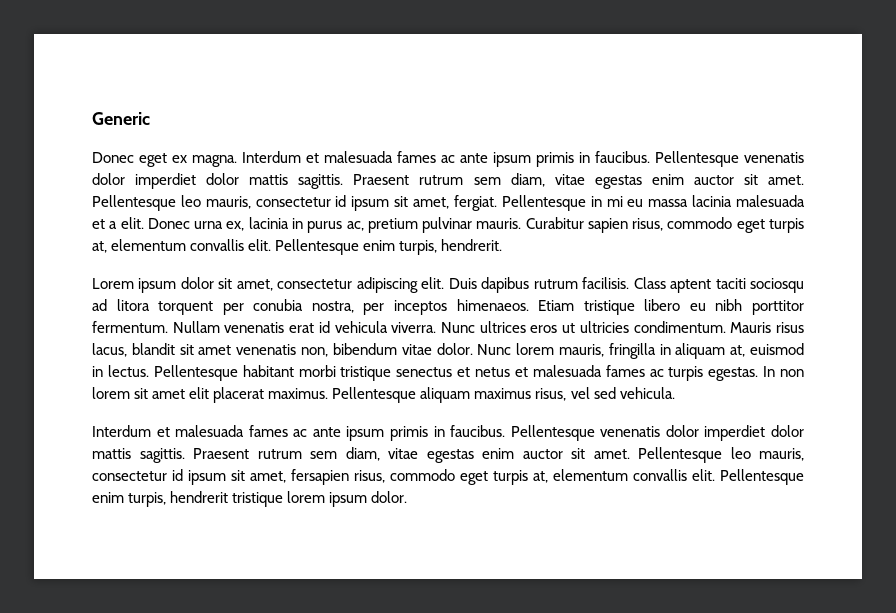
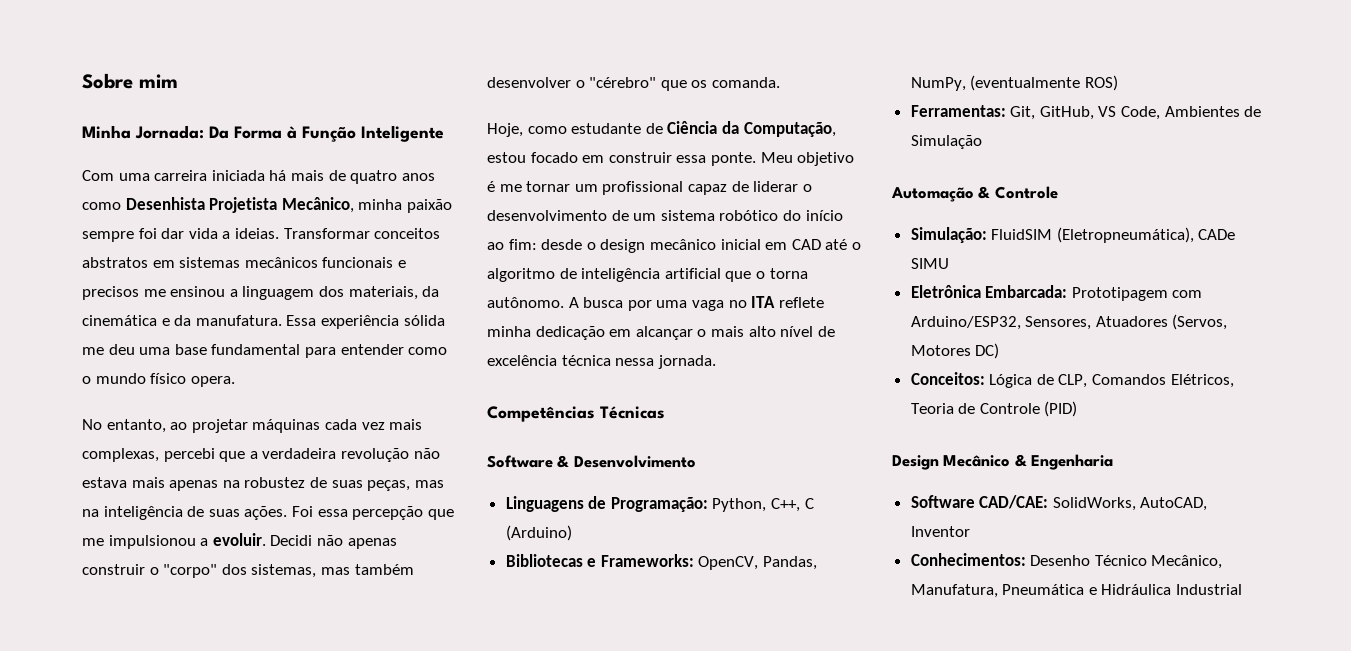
[92,112,150,125] [92,151,804,167] [92,173,804,189] [92,195,806,211] [92,217,805,233] [92,239,503,255] [92,277,804,293] [92,299,804,315] [92,321,804,333] [92,343,804,359] [92,365,804,381] [92,387,675,403] [92,425,804,441] [92,447,804,463] [92,469,804,485] [92,491,408,507] Generic // Donec eget ex magna. Interdum et malesuada fames ac ante ipsum primis in faucibus. Pellentesque venenatis dolor imperdiet dolor mattis sagittis. Praesent rutrum sem diam, vitae egestas enim auctor sit amet. Pellentesque leo mauris, consectetur id ipsum sit amet, fergiat. Pellentesque in mi eu massa lacinia malesuada et a elit. Donec urna ex, lacinia in purus ac, pretium pulvinar mauris. Curabitur sapien risus, commodo eget turpis at, elementum convallis elit. Pellentesque enim turpis, hendrerit. // Lorem ipsum dolor sit amet, consectetur adipiscing elit. Duis dapibus rutrum facilisis. Class aptent taciti sociosqu ad litora torquent per conubia nostra, per inceptos himenaeos. Etiam tristique libero eu nibh porttitor fermentum. Nullam venenatis erat id vehicula viverra. Nunc ultrices eros ut ultricies condimentum. Mauris risus lacus, blandit sit amet venenatis non, bibendum vitae dolor. Nunc lorem mauris, fringilla in aliquam at, euismod in lectus. Pellentesque habitant morbi tristique senectus et netus et malesuada fames ac turpis egestas. In non lorem sit amet elit placerat maximus. Pellentesque aliquam maximus risus, vel sed vehicula. // Interdum et malesuada fames ac ante ipsum primis in faucibus. Pellentesque venenatis dolor imperdiet dolor mattis sagittis. Praesent rutrum sem diam, vitae egestas enim auctor sit amet. Pellentesque leo mauris, consectetur id ipsum sit amet, fersapien risus, commodo eget turpis at, elementum convallis elit. Pellentesque enim turpis, hendrerit tristique lorem ipsum dolor. -> [82,73,178,89] [82,125,444,142] [82,170,435,184] [82,197,452,213] [82,228,441,242] [82,257,406,268] [82,286,440,300] [82,315,445,329] [82,344,448,358] [82,373,235,387] [82,419,423,433] [82,448,440,462] [82,477,444,491] [82,506,454,520] [82,533,397,549] [82,564,414,578] [487,77,780,91] [487,121,836,137] [487,152,855,166] [487,181,812,195] [487,210,843,221] [487,239,861,253] [487,268,808,282] [487,296,824,311] [487,326,835,340] [487,355,716,369] [487,406,665,422] [487,455,696,468] [505,496,814,512] [505,525,572,541] [505,554,818,570] [910,75,1118,91] [910,105,1262,120] [910,135,982,149] [891,186,1058,202] [910,227,1236,243] [910,258,949,269] [910,285,1203,301] [910,314,1228,330] [910,343,1000,359] [910,372,1234,388] [910,401,1078,417] [892,454,1114,470] [910,495,1208,511] [910,526,970,537] [910,553,1223,569] [910,584,1243,598] Sobre mim // Minha Jornada: Da Forma à Função Inteligente // Com uma carreira iniciada há mais de quatro anos como Desenhista Projetista Mecânico, minha paixão sempre foi dar vida a ideias. Transformar conceitos abstratos em sistemas mecânicos funcionais e precisos me ensinou a linguagem dos materiais, da cinemática e da manufatura. Essa experiência sólida me deu uma base fundamental para entender como o mundo físico opera. // No entanto, ao projetar máquinas cada vez mais complexas, percebi que a verdadeira revolução não estava mais apenas na robustez de suas peças, mas na inteligência de suas ações. Foi essa percepção que me impulsionou a evoluir. Decidi não apenas construir o "corpo" dos sistemas, mas também desenvolver o "cérebro" que os comanda. // Hoje, como estudante de Ciência da Computação, estou focado em construir essa ponte. Meu objetivo é me tornar um profissional capaz de liderar o desenvolvimento de um sistema robótico do início ao fim: desde o design mecânico inicial em CAD até o algoritmo de inteligência artificial que o torna autônomo. A busca por uma vaga no ITA reflete minha dedicação em alcançar o mais alto nível de excelência técnica nessa jornada. // Competências Técnicas // Software & Desenvolvimento // Linguagens de Programação: Python, C++, C (Arduino) // Bibliotecas e Frameworks: OpenCV, Pandas, NumPy, (eventualmente ROS) // Ferramentas: Git, GitHub, VS Code, Ambientes de Simulação // Automação & Controle // Simulação: FluidSIM (Eletropneumática), CADe SIMU // Eletrônica Embarcada: Prototipagem com Arduino/ESP32, Sensores, Atuadores (Servos, Motores DC) // Conceitos: Lógica de CLP, Comandos Elétricos, Teoria de Controle (PID) // Design Mecânico & Engenharia // Software CAD/CAE: SolidWorks, AutoCAD, Inventor // Conhecimentos: Desenho Técnico Mecânico, Manufatura, Pneumática e Hidráulica Industrial

